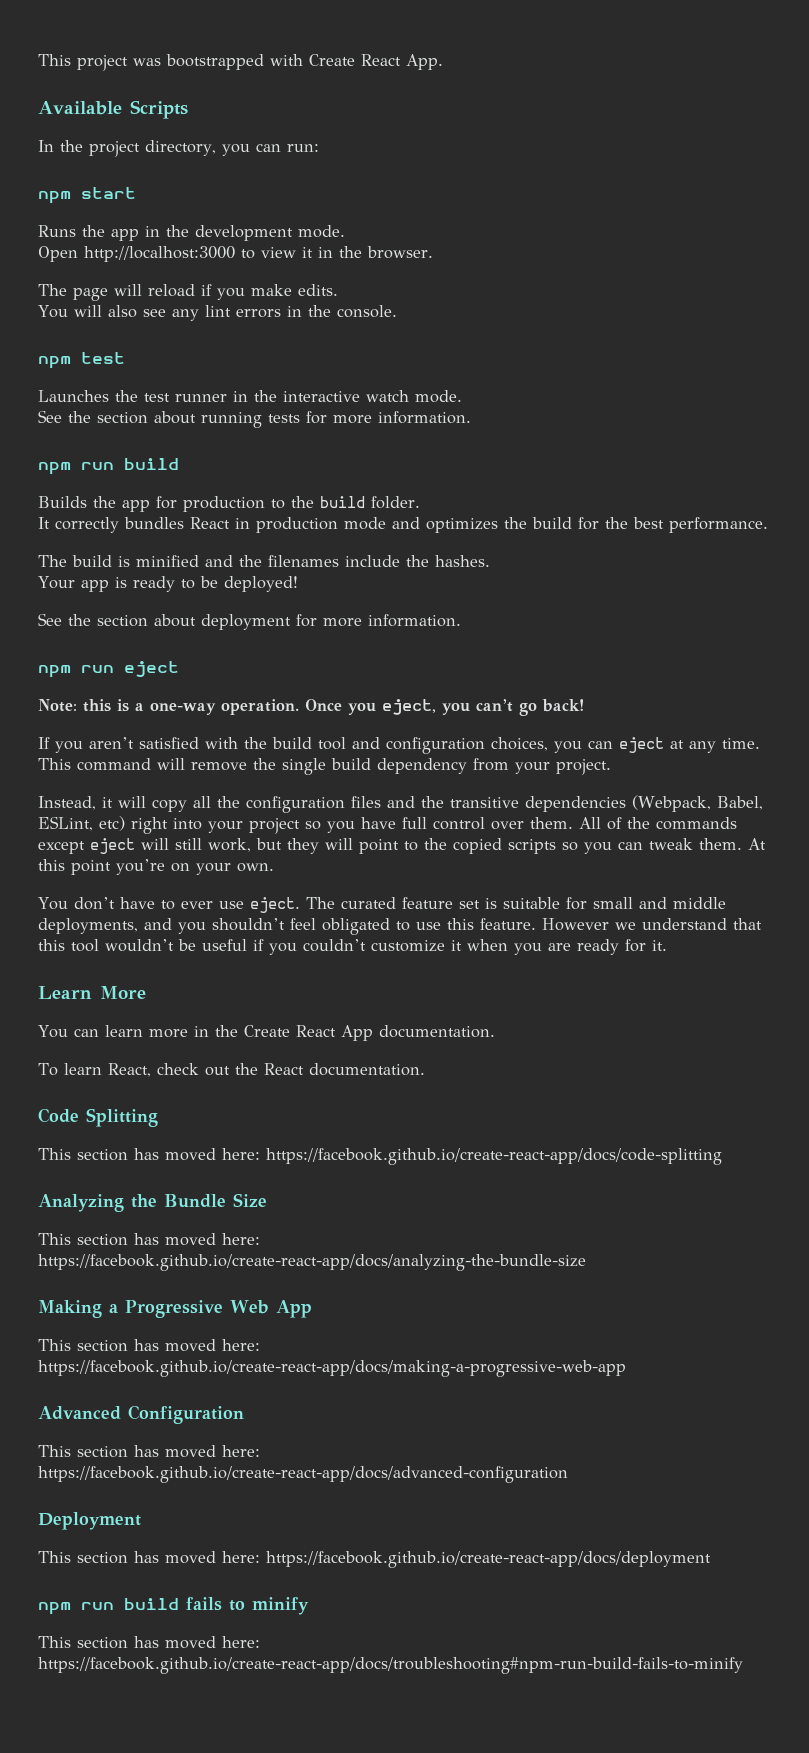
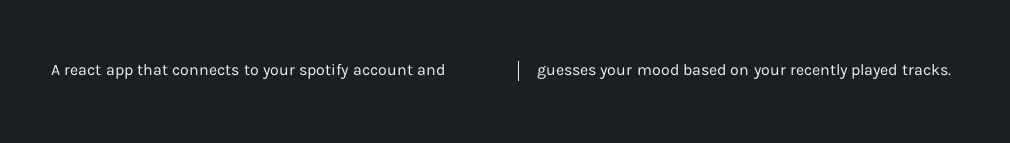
[38,54,443,71] [38,100,188,119] [38,140,319,157] [38,187,136,204] [38,225,345,241] [38,246,433,262] [38,284,338,301] [38,305,397,321] [38,352,125,369] [38,390,462,403] [38,410,471,428] [38,458,179,475] [38,496,420,512] [38,517,768,533] [38,555,490,567] [38,576,298,592] [38,613,461,630] [38,661,179,678] [38,699,584,716] [38,737,760,754] [38,758,611,775] [38,795,763,813] [38,816,737,834] [38,838,766,854] [38,859,274,875] [38,897,726,913] [38,918,762,935] [38,939,667,955] [38,986,146,999] [38,1025,495,1041] [38,1063,425,1077] [38,1108,158,1127] [38,1148,722,1165] [38,1193,267,1212] [38,1233,260,1246] [38,1254,586,1271] [38,1300,312,1318] [38,1339,260,1352] [38,1360,626,1377] [38,1405,244,1424] [38,1445,260,1458] [38,1466,568,1483] [38,1512,141,1530] [38,1551,711,1568] [38,1597,309,1615] [38,1636,260,1649] [38,1657,743,1674] This project was bootstrapped with Create React App. // Available Scripts // In the project directory, you can run: // npm start // Runs the app in the development mode. // Open http://localhost:3000 to view it in the browser. // The page will reload if you make edits. // You will also see any lint errors in the console. // npm test // Launches the test runner in the interactive watch mode. // See the section about running tests for more information. // npm run build // Builds the app for production to the build folder. // It correctly bundles React in production mode and optimizes the build for the best performance. // The build is minified and the filenames include the hashes. // Your app is ready to be deployed! // See the section about deployment for more information. // npm run eject // Note: this is a one-way operation. Once you eject, you can’t go back! // If you aren’t satisfied with the build tool and configuration choices, you can eject at any time. This command will remove the single build dependency from your project. // Instead, it will copy all the configuration files and the transitive dependencies (Webpack, Babel, ESLint, etc) right into your project so you have full control over them. All of the commands except eject will still work, but they will point to the copied scripts so you can tweak them. At this point you’re on your own. // You don’t have to ever use eject. The curated feature set is suitable for small and middle deployments, and you shouldn’t feel obligated to use this feature. However we understand that this tool wouldn’t be useful if you couldn’t customize it when you are ready for it. // Learn More // You can learn more in the Create React App documentation. // To learn React, check out the React documentation. // Code Splitting // This section has moved here: https://facebook.github.io/create-react-app/docs/code-splitting // Analyzing the Bundle Size // This section has moved here: https://facebook.github.io/create-react-app/docs/analyzing-the-bundle-size // Making a Progressive Web App // This section has moved here: https://facebook.github.io/create-react-app/docs/making-a-progressive-web-app // Advanced Configuration // This section has moved here: https://facebook.github.io/create-react-app/docs/advanced-configuration // Deployment // This section has moved here: https://facebook.github.io/create-react-app/docs/deployment // npm run build fails to minify // This section has moved here: https://facebook.github.io/create-react-app/docs/troubleshooting#npm-run-build-fails-to-minify -> [51,63,951,79] A react app that connects to your spotify account and guesses your mood based on your recently played tracks.

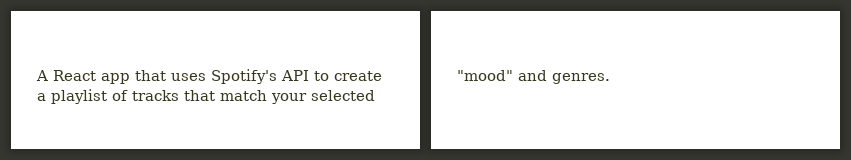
[64,65,102,76] react -> [53,70,96,81] React
[172,63,951,79] connects to your spotify account and guesses your mood based on your recently played tracks. -> [171,69,382,84] [37,89,375,104] [457,70,610,84] uses Spotify's API to create a playlist of tracks that match your selected "mood" and genres.

